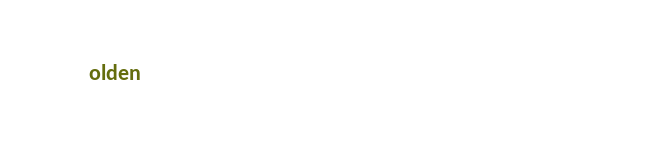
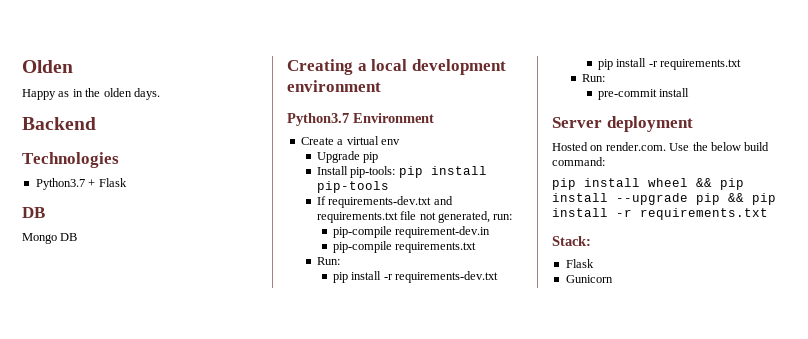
[89,64,141,80] olden -> [22,60,73,73] [22,88,160,100] [22,117,96,130] [22,152,119,168] [35,178,127,190] [22,207,45,218] [22,233,78,244] [287,59,506,75] [287,80,381,92] [287,113,434,126] [300,136,400,145] [316,151,379,163] [316,166,487,178] [316,181,389,193] [316,196,453,208] [316,211,513,223] [333,226,491,238] [333,241,477,253] [316,257,340,265] [333,271,499,283] [598,58,742,70] [581,74,605,82] [598,88,690,100] [552,116,693,132] [552,142,770,151] [552,157,605,166] [552,178,744,190] [552,193,776,205] [552,208,768,220] [552,236,591,246] [565,259,594,268] [565,275,613,283] Olden // Happy as in the olden days. // Backend // Technologies // Python3.7 + Flask // DB // Mongo DB // Creating a local development environment // Python3.7 Environment // Create a virtual env // Upgrade pip // Install pip-tools: pip install pip-tools // If requirements-dev.txt and requirements.txt file not generated, run: // pip-compile requirement-dev.in // pip-compile requirements.txt // Run: // pip install -r requirements-dev.txt // pip install -r requirements.txt // Run: // pre-commit install // Server deployment // Hosted on render.com. Use the below build command: // pip install wheel && pip install --upgrade pip && pip install -r requirements.txt // Stack: // Flask // Gunicorn

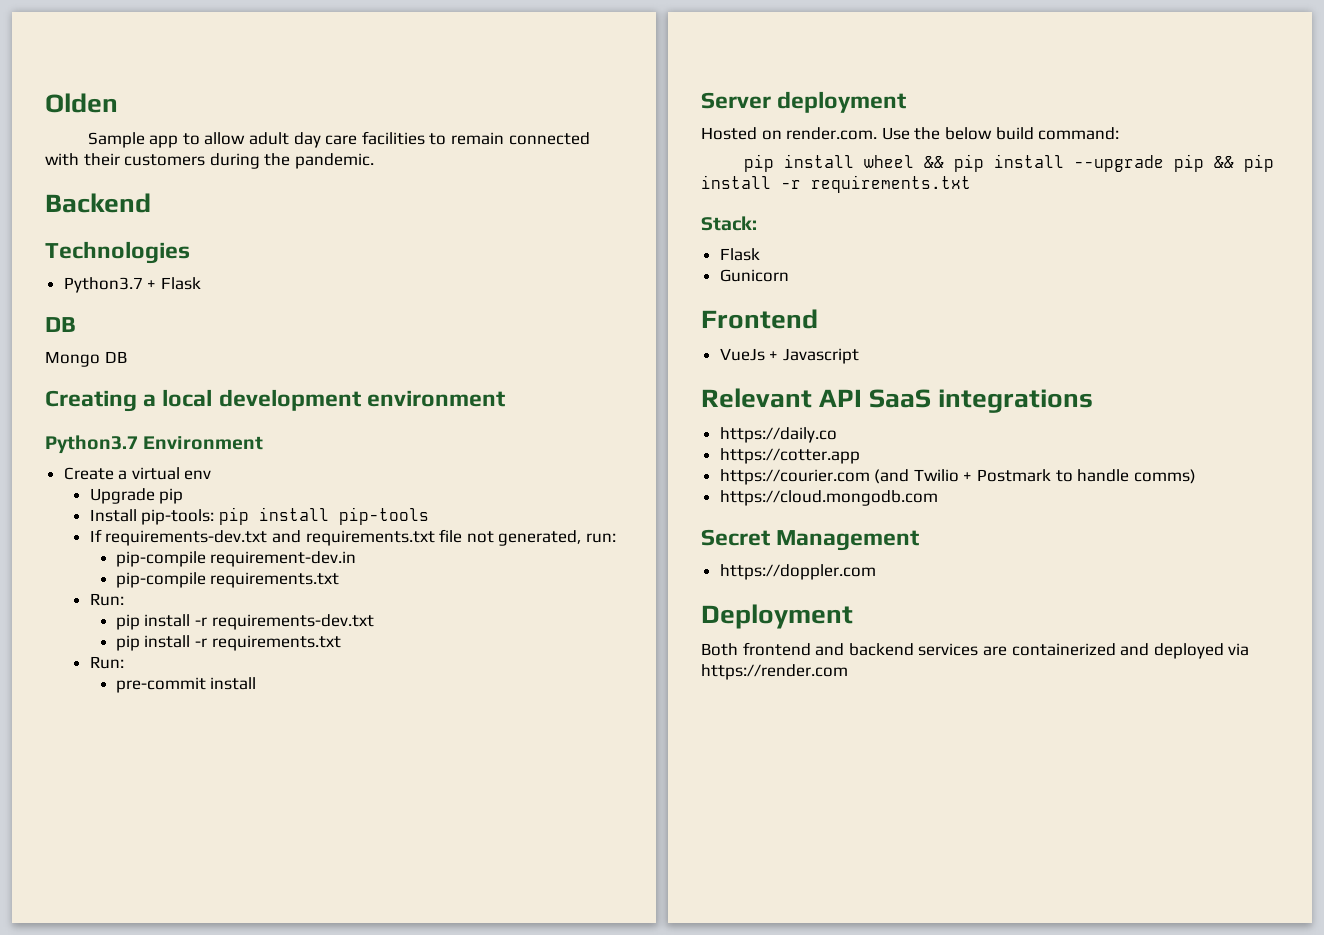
[22,88,160,100] Happy as in the olden days. -> [87,131,590,148] [45,153,374,169] Sample app to allow adult day care facilities to remain connected with their customers during the pandemic.
(613, 279) none -> [701,309,818,329] [719,348,859,364] [701,388,1094,413] [719,427,837,443] [719,448,860,464] [719,469,1196,485] [719,490,938,506] [701,529,920,551] [719,564,876,580] [701,604,853,629] [701,642,1250,659] [701,664,848,680] // Frontend // VueJs + Javascript // Relevant API SaaS integrations // https://daily.co // https://cotter.app // https://courier.com (and Twilio + Postmark to handle comms) // https://cloud.mongodb.com // Secret Management // https://doppler.com // Deployment // Both frontend and backend services are containerized and deployed via https://render.com

